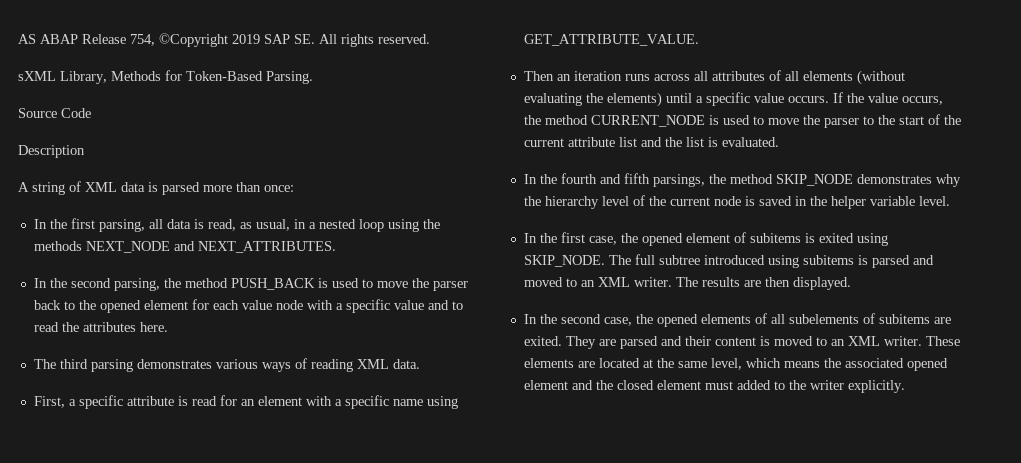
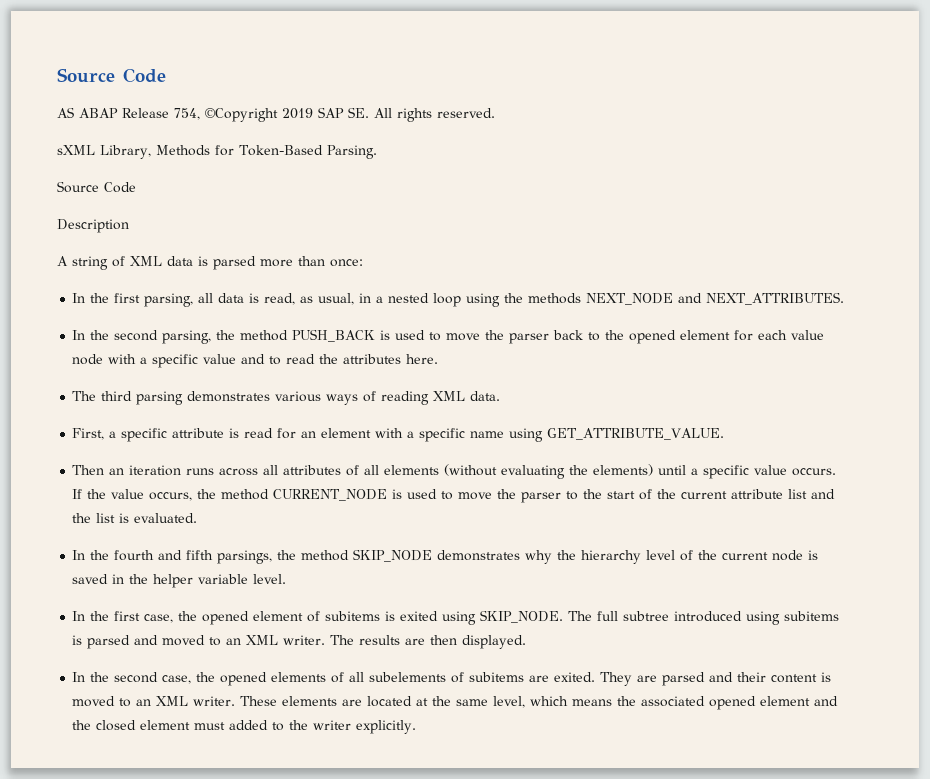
(18, 39) none -> [57,68,166,83] Source Code //

